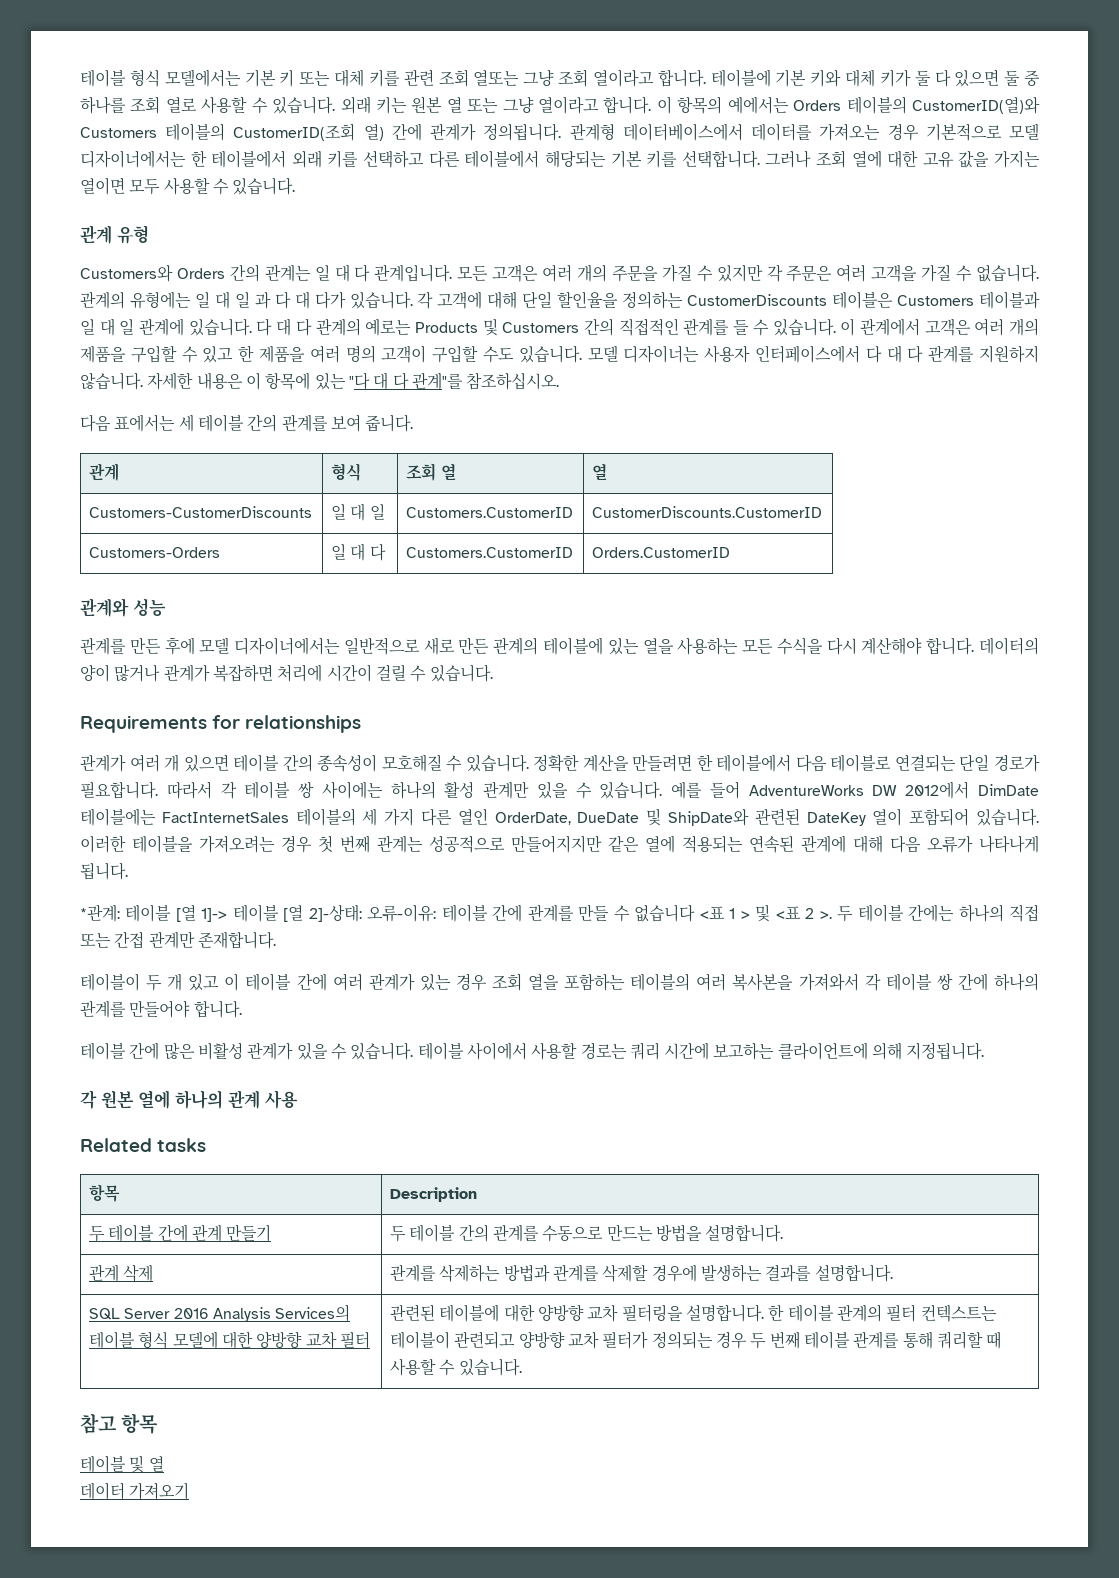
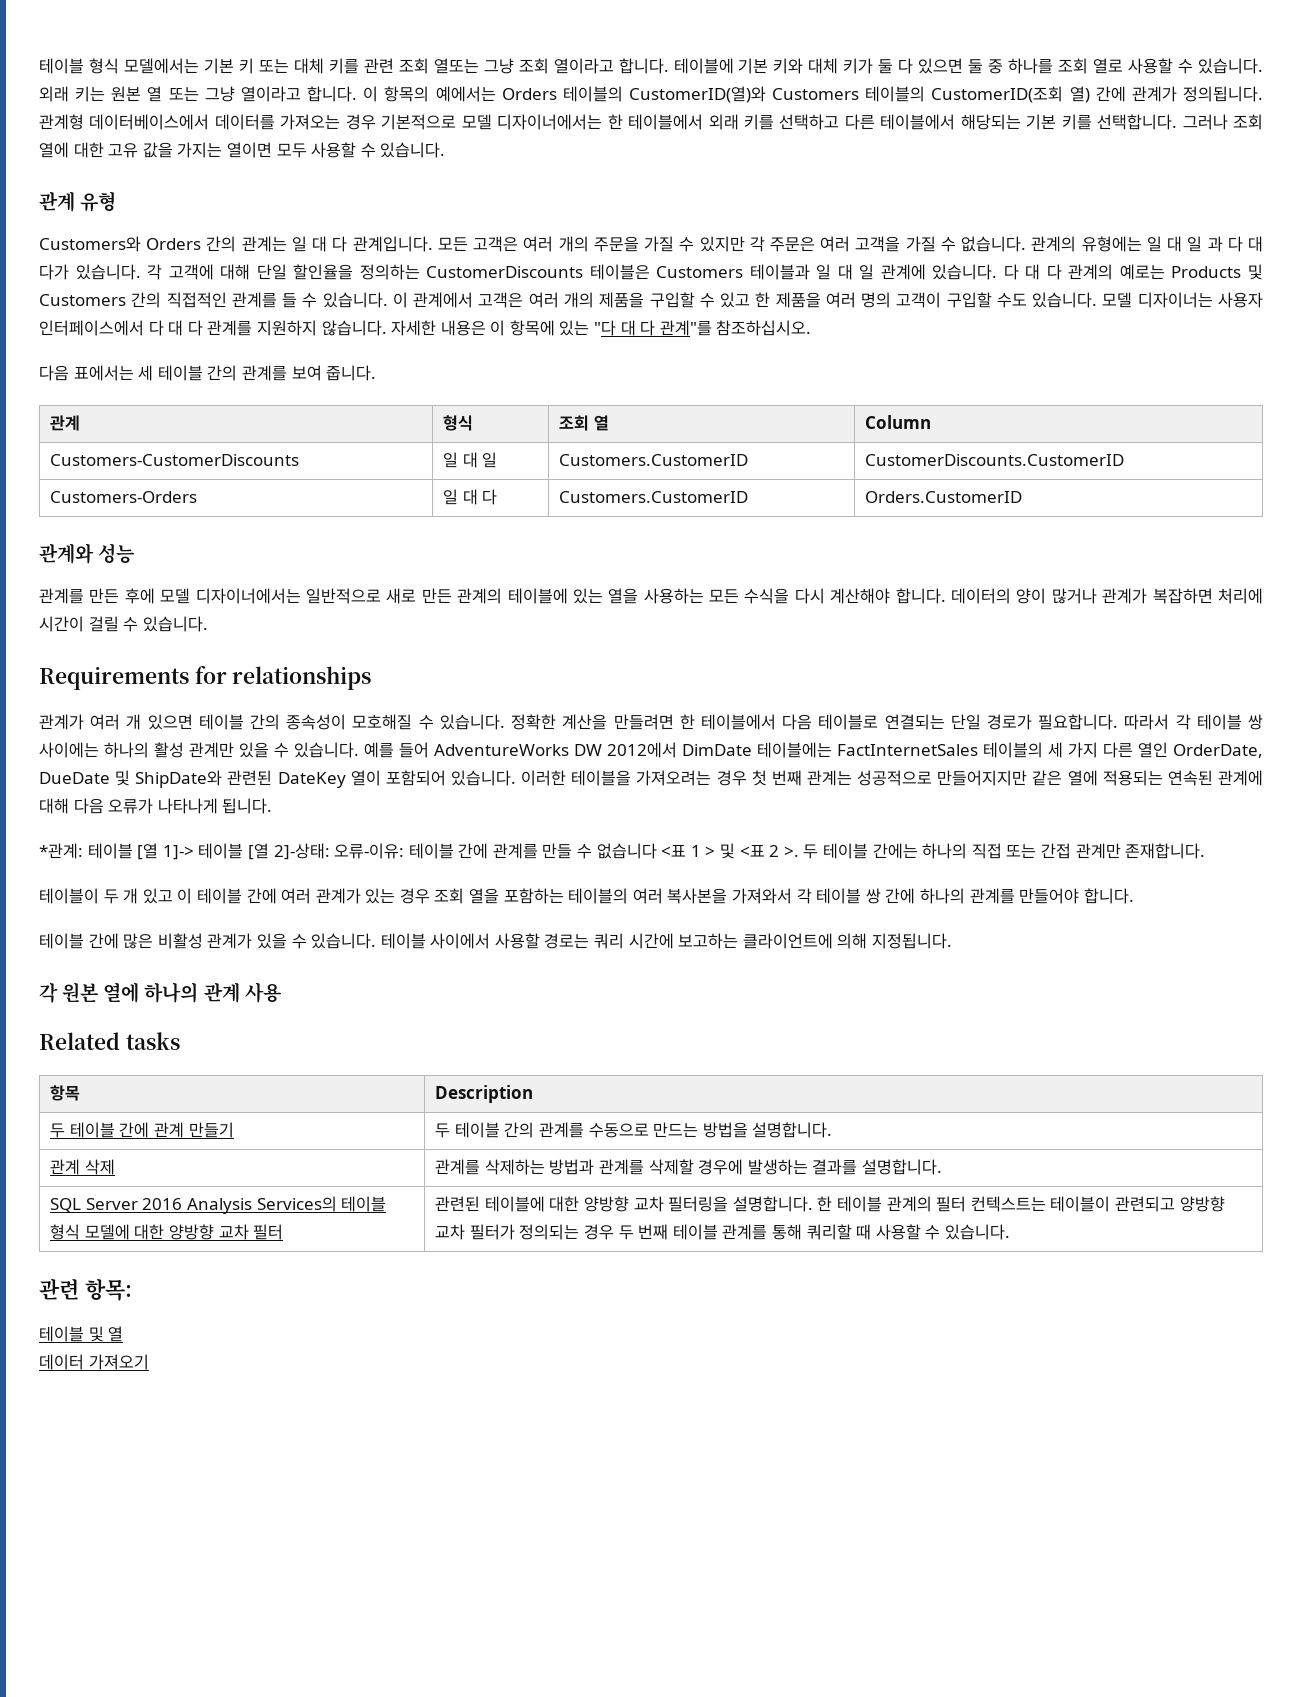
[592,463,608,480] 열 -> [865,415,932,429] Column
[80,1413,159,1434] 참고 항목 -> [39,1278,132,1301] 관련 항목:

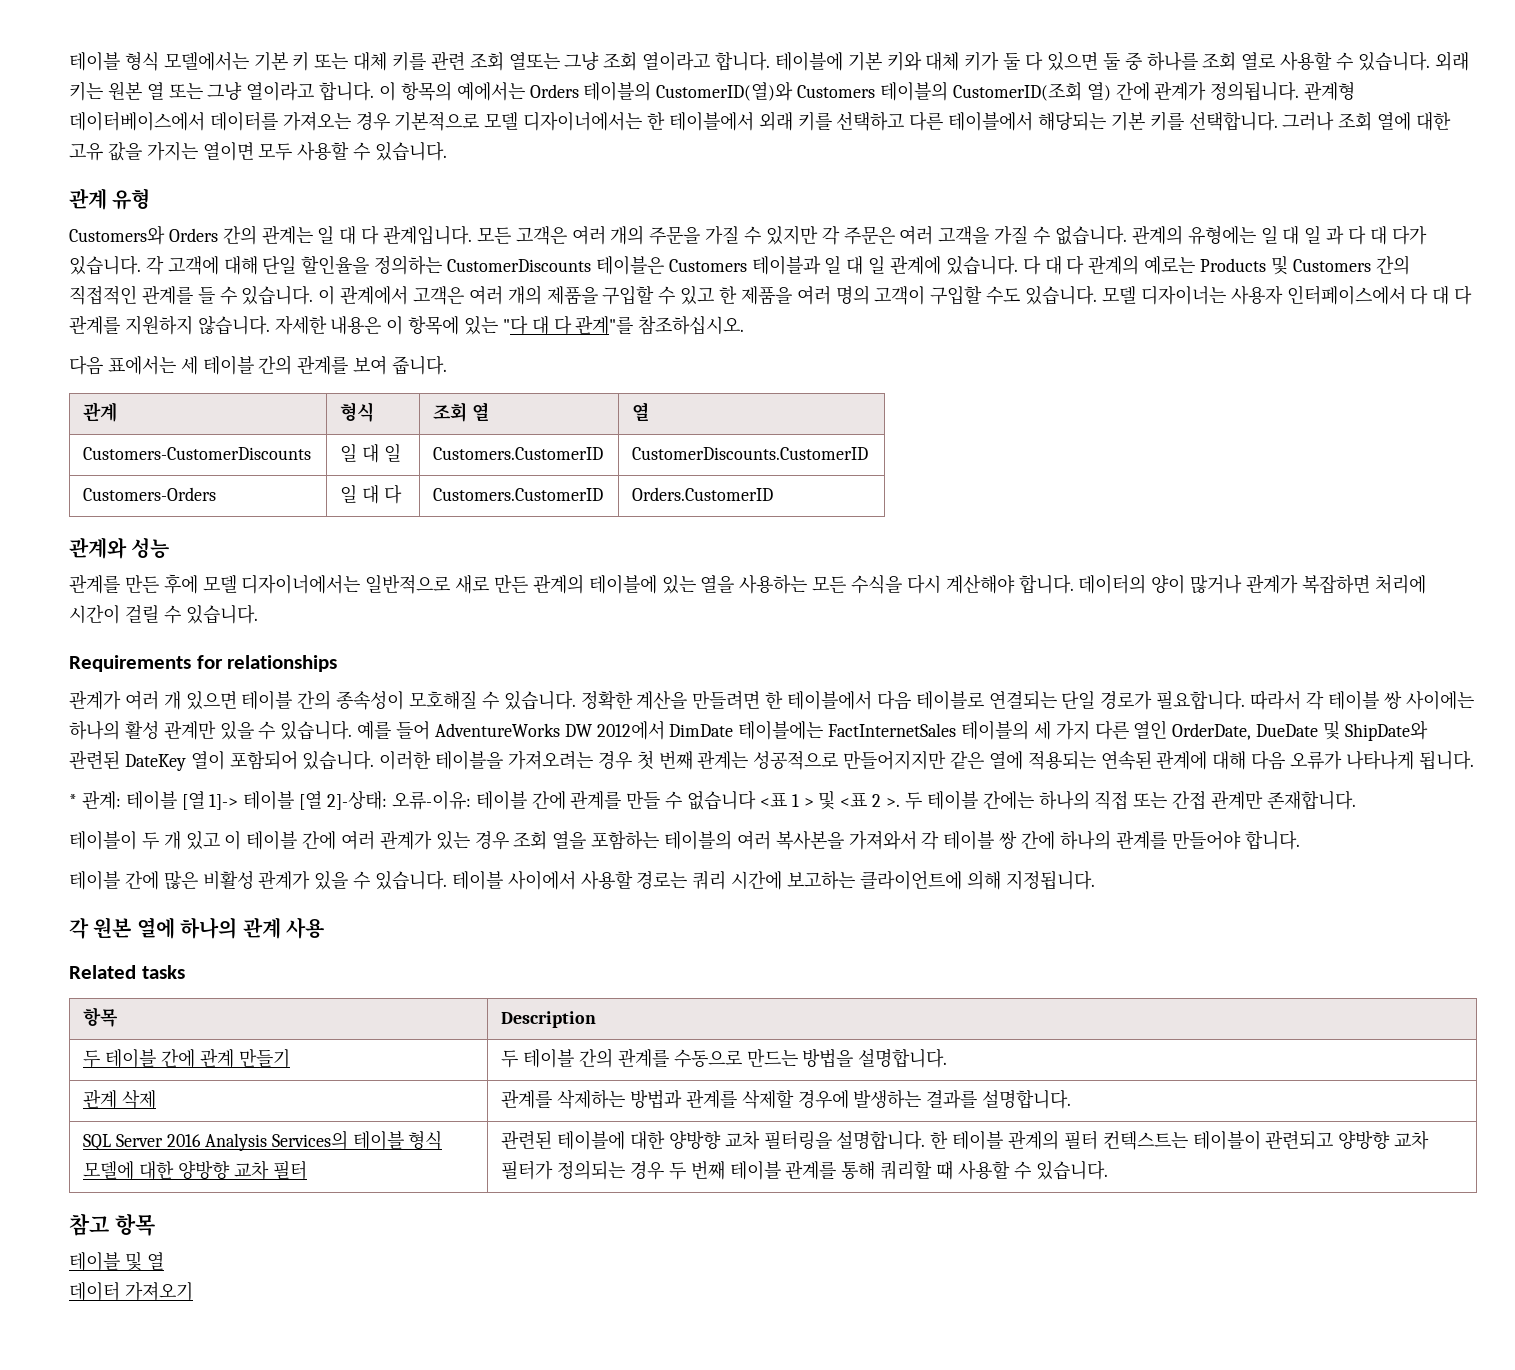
[865,415,932,429] Column -> [632,402,650,421] 열
[39,843,83,859] *관계: -> [69,791,121,810] * 관계:
[39,1278,132,1301] 관련 항목: -> [69,1213,155,1236] 참고 항목

